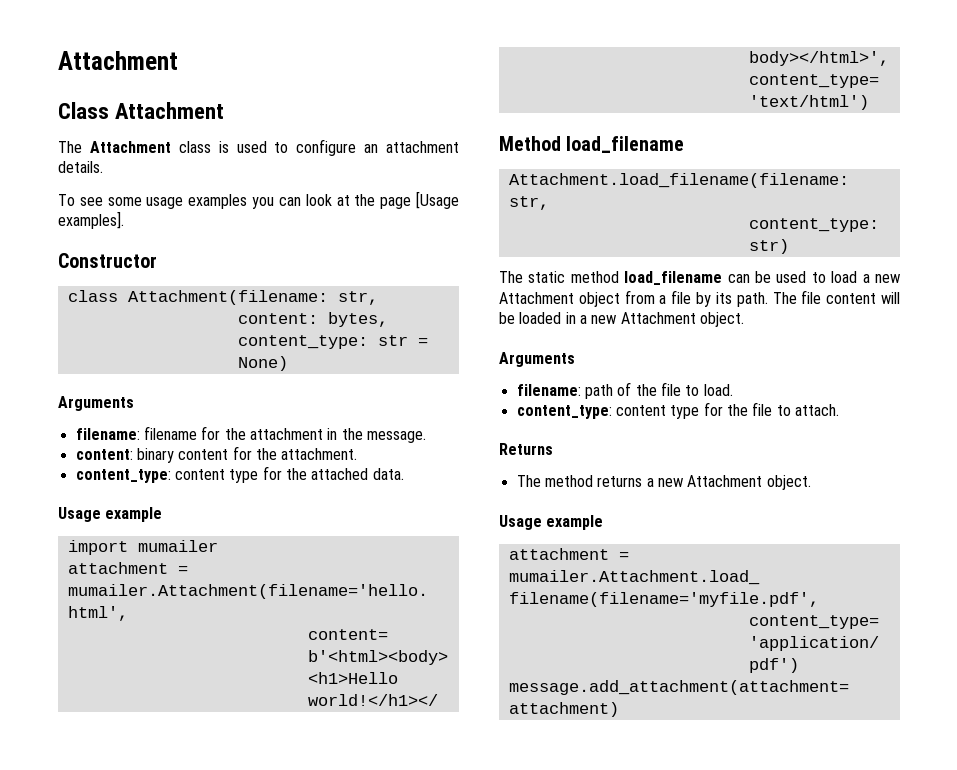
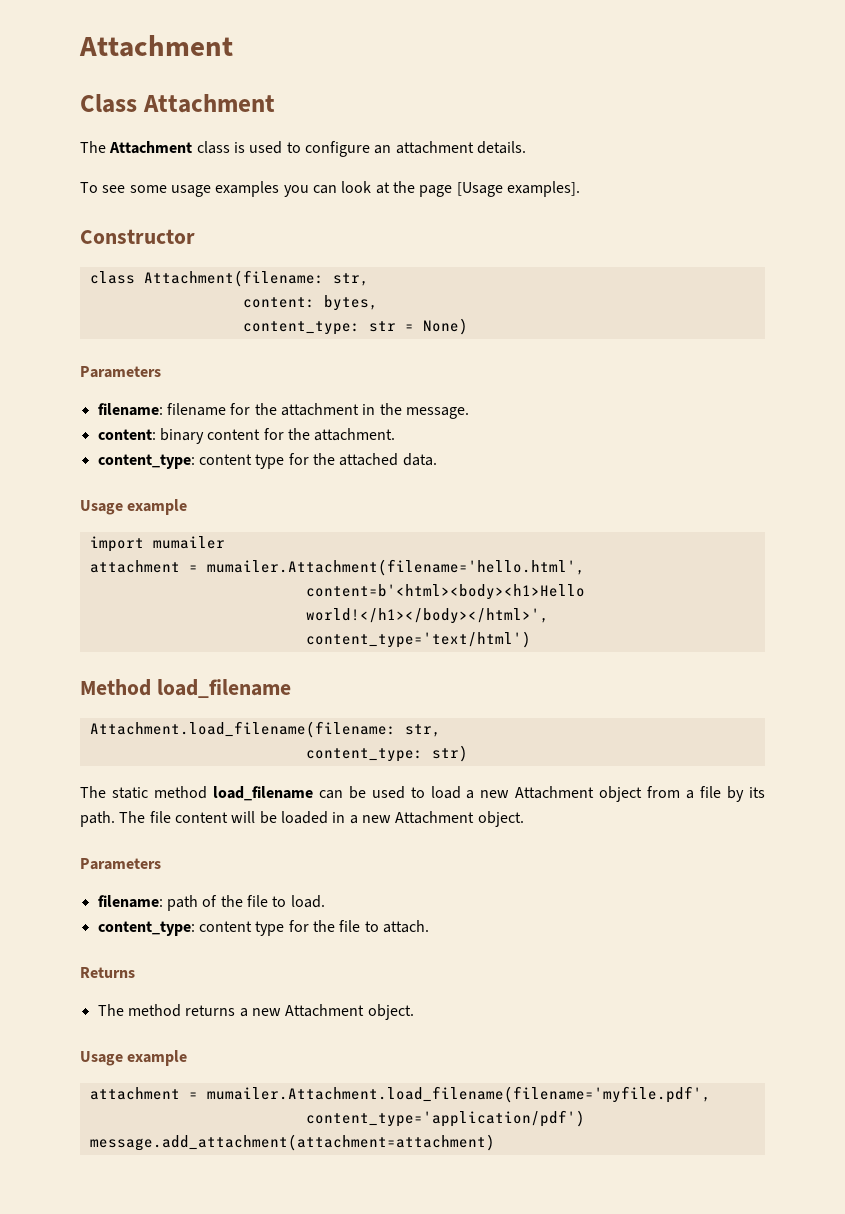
[58,396,134,411] Arguments -> [80,366,161,378] Parameters
[499,352,575,367] Arguments -> [80,858,161,870] Parameters

